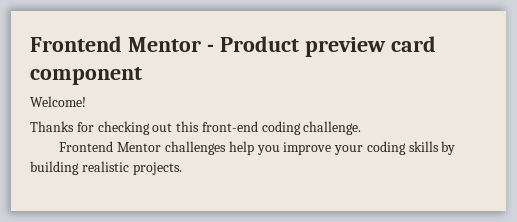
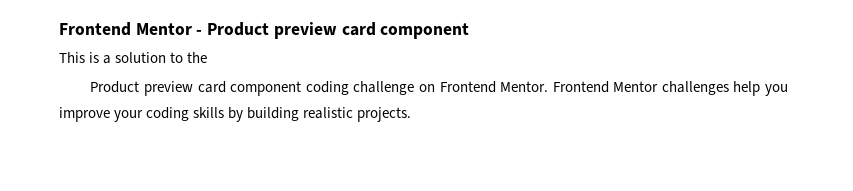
[30,96,86,107] [30,121,362,135] Welcome! // Thanks for checking out this front-end coding challenge. // -> [59,52,208,64] [90,81,549,96] This is a solution to the // Product preview card component coding challenge on Frontend Mentor.

